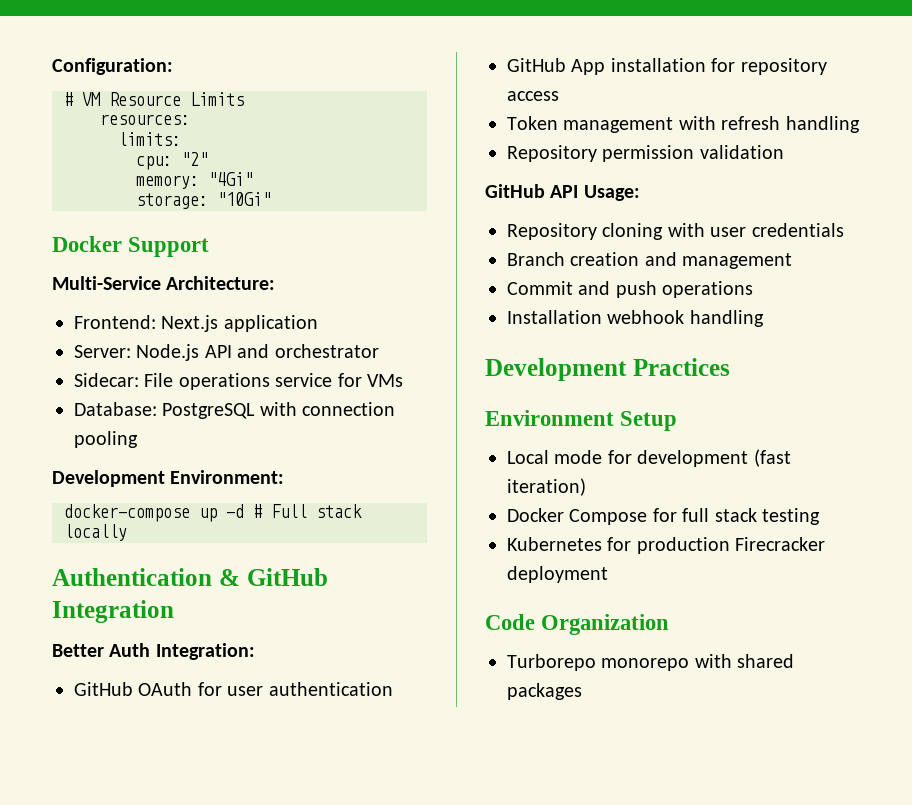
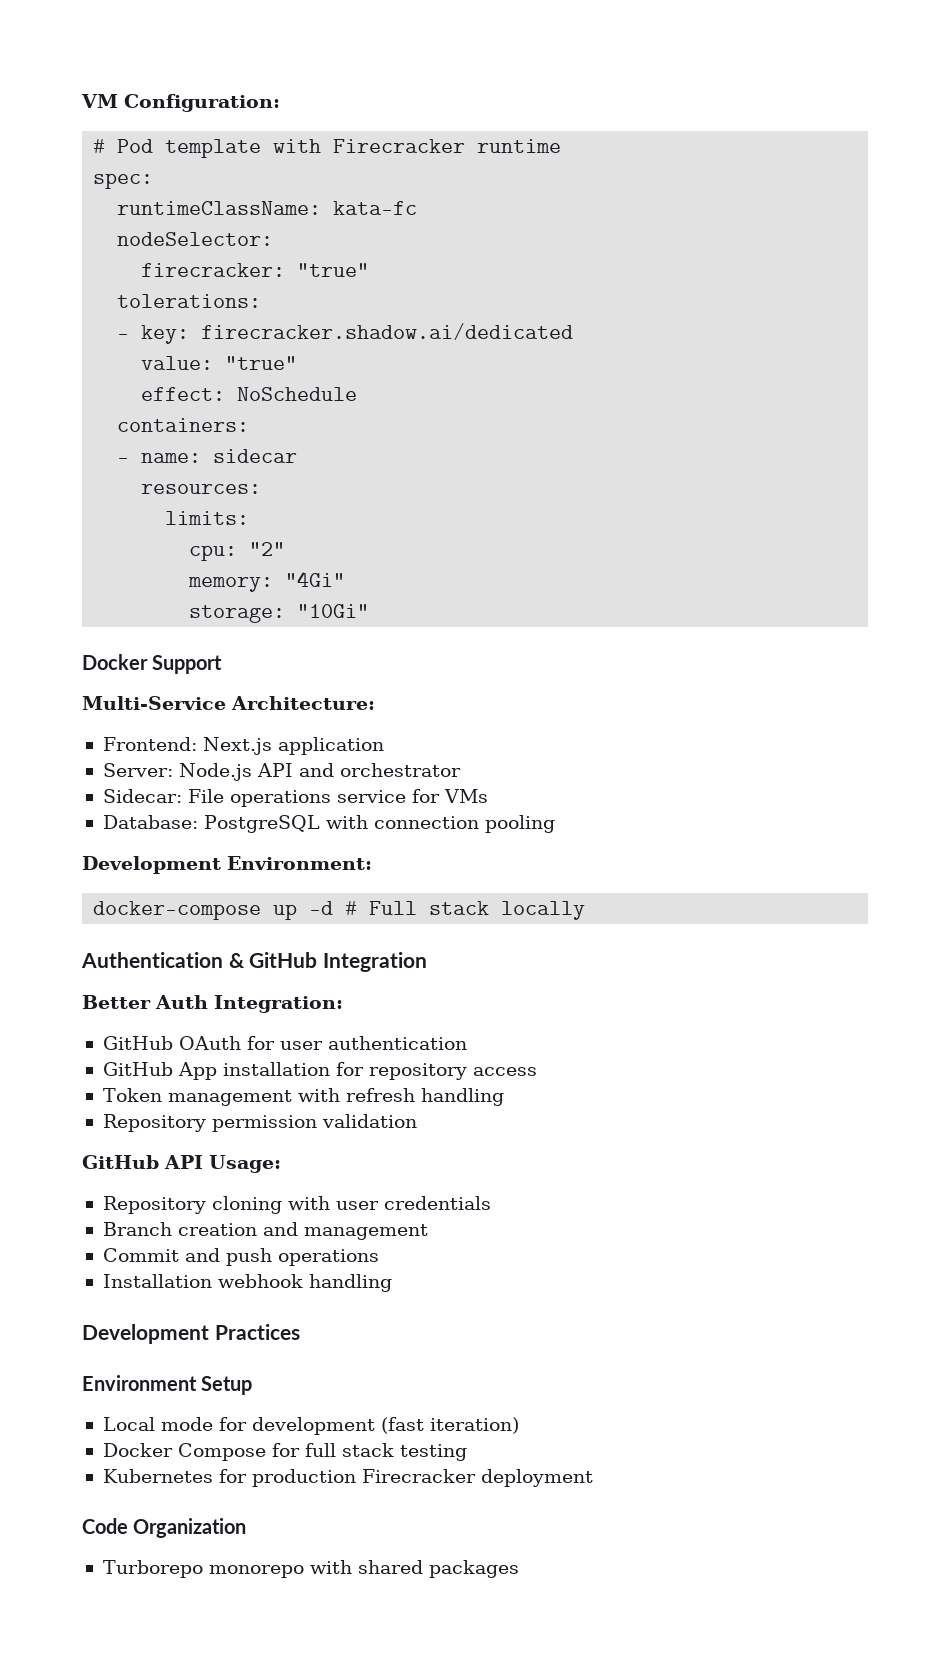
(52, 66) none -> [81,94,118,108] VM
[82,92,244,106] VM Resource Limits -> [117,139,562,158] [93,173,154,189] [117,201,418,215] [117,232,274,246] [141,263,370,277] [117,294,262,308] [117,323,574,344] [141,356,298,370] [141,387,358,401] [117,418,250,432] [117,449,298,463] Pod template with Firecracker runtime // spec: // runtimeClassName: kata-fc // nodeSelector: // firecracker: "true" // tolerations: // - key: firecracker.shadow.ai/dedicated // value: "true" // effect: NoSchedule // containers: // - name: sidecar

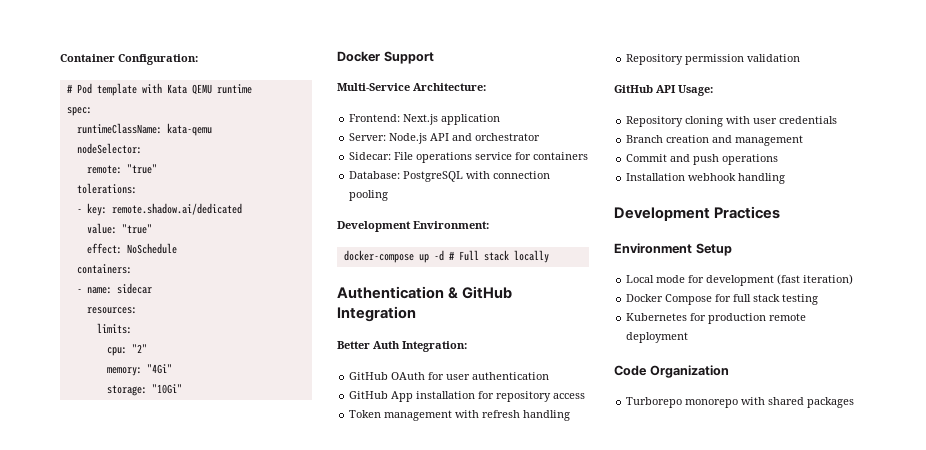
[81,94,118,108] VM -> [60,54,115,62] Container
[333,139,466,153] Firecracker -> [166,84,212,95] Kata QEMU
[333,201,418,215] kata-fc -> [166,123,212,136] kata-qemu
[141,263,286,277] firecracker: -> [86,165,122,174] remote:
[201,323,574,340] firecracker.shadow.ai/dedicated -> [111,203,242,215] remote.shadow.ai/dedicated
[443,789,488,803] VMs -> [533,152,589,160] containers
[361,1469,476,1483] Firecracker -> [769,313,807,321] remote

